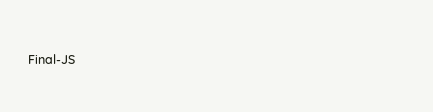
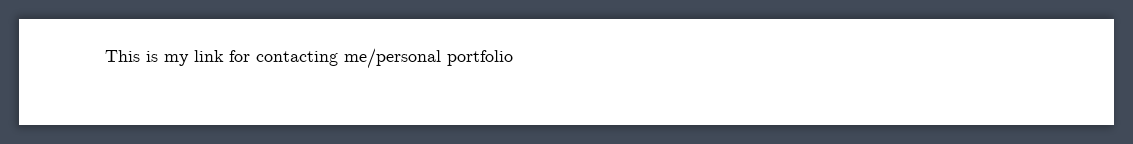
[28,54,75,64] Final-JS -> [105,48,513,69] This is my link for contacting me/personal portfolio

